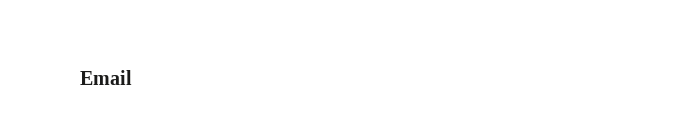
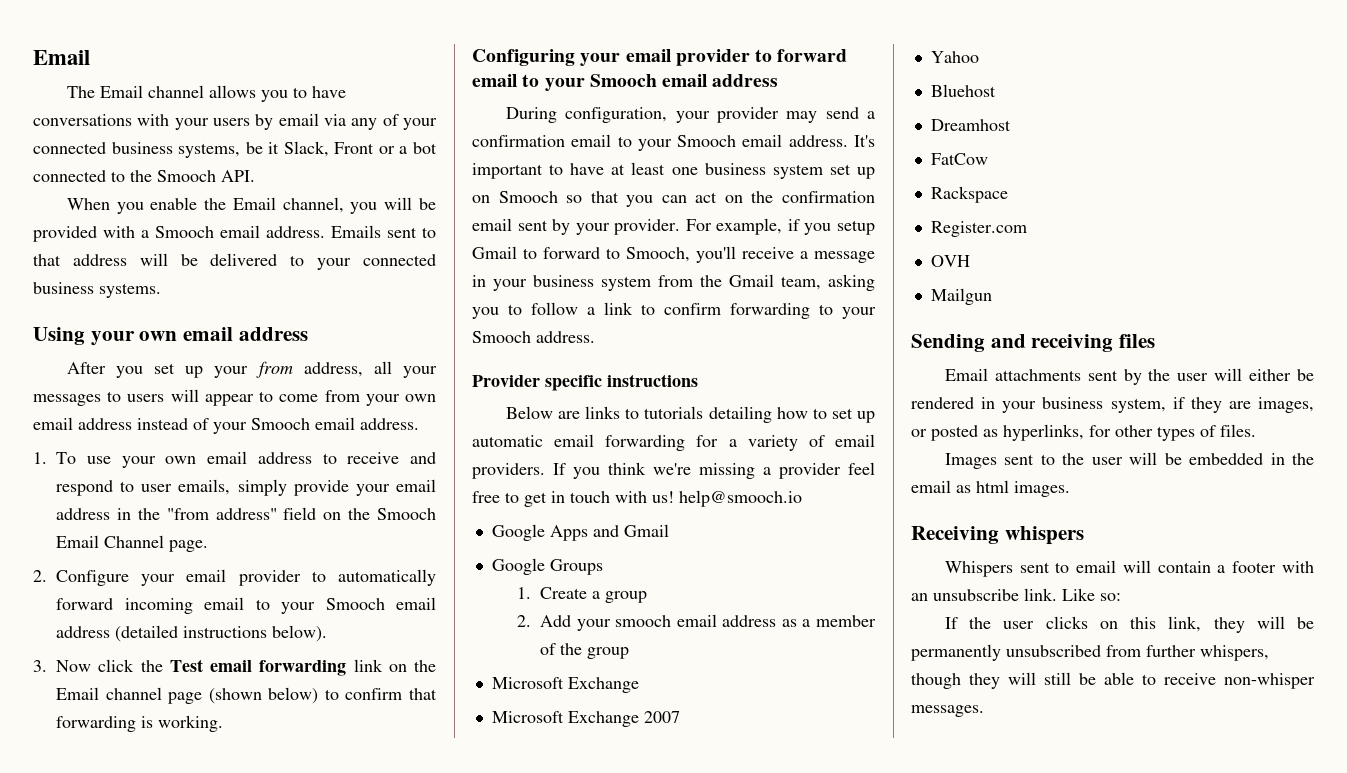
[80,70,132,85] Email -> [33,50,90,65] [66,85,346,102] [33,113,437,130] [33,141,437,158] [33,170,255,182] [66,197,437,214] [33,225,436,242] [33,253,436,270] [33,282,161,298] [33,327,308,346] [66,361,438,378] [33,389,437,406] [33,417,419,434] [33,451,436,468] [56,479,437,496] [56,507,436,520] [56,535,208,552] [33,569,436,586] [56,597,436,614] [56,625,327,642] [33,659,436,676] [56,687,437,704] [56,715,223,732] [472,49,848,66] [472,74,779,91] [505,107,875,123] [472,134,875,151] [472,162,875,179] [472,191,875,207] [472,218,875,235] [472,246,875,263] [472,274,875,291] [472,302,876,319] [472,331,595,343] [472,374,698,391] [505,406,876,423] [472,434,875,451] [472,462,875,479] [472,490,802,507] [491,524,669,541] [491,558,603,575] [517,587,648,603] [517,614,876,631] [540,643,630,659] [491,677,639,693] [491,711,680,727] [930,51,979,63] [930,84,996,97] [930,119,1011,131] [930,153,988,165] [930,186,1008,203] [930,221,1027,237] [930,255,970,267] [930,288,992,305] [911,334,1156,352] [944,368,1314,385] [911,397,1314,413] [911,424,1256,441] [944,452,1314,469] [911,480,1070,497] [911,526,1084,545] [944,560,1314,577] [911,588,1121,601] [944,616,1314,633] [911,644,1269,661] [911,672,1315,689] [911,705,984,717] Email // The Email channel allows you to have conversations with your users by email via any of your connected business systems, be it Slack, Front or a bot connected to the Smooch API. // When you enable the Email channel, you will be provided with a Smooch email address. Emails sent to that address will be delivered to your connected business systems. // Using your own email address // After you set up your from address, all your messages to users will appear to come from your own email address instead of your Smooch email address. // 1. To use your own email address to receive and respond to user emails, simply provide your email address in the "from address" field on the Smooch Email Channel page. // 2. Configure your email provider to automatically forward incoming email to your Smooch email address (detailed instructions below). // 3. Now click the Test email forwarding link on the Email channel page (shown below) to confirm that forwarding is working. // Configuring your email provider to forward email to your Smooch email address // During configuration, your provider may send a confirmation email to your Smooch email address. It's important to have at least one business system set up on Smooch so that you can act on the confirmation email sent by your provider. For example, if you setup Gmail to forward to Smooch, you'll receive a message in your business system from the Gmail team, asking you to follow a link to confirm forwarding to your Smooch address. // Provider specific instructions // Below are links to tutorials detailing how to set up automatic email forwarding for a variety of email providers. If you think we're missing a provider feel free to get in touch with us! help@smooch.io // Google Apps and Gmail // Google Groups // 1. Create a group // 2. Add your smooch email address as a member of the group // Microsoft Exchange // Microsoft Exchange 2007 // Yahoo // Bluehost // Dreamhost // FatCow // Rackspace // Register.com // OVH // Mailgun // Sending and receiving files // Email attachments sent by the user will either be rendered in your business system, if they are images, or posted as hyperlinks, for other types of files. // Images sent to the user will be embedded in the email as html images. // Receiving whispers // Whispers sent to email will contain a footer with an unsubscribe link. Like so: // If the user clicks on this link, they will be permanently unsubscribed from further whispers, though they will still be able to receive non-whisper messages.

